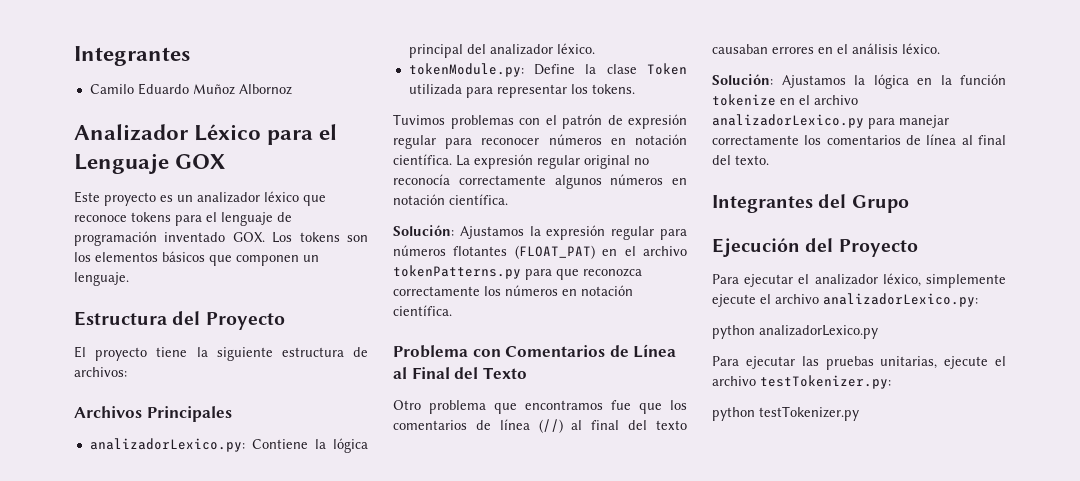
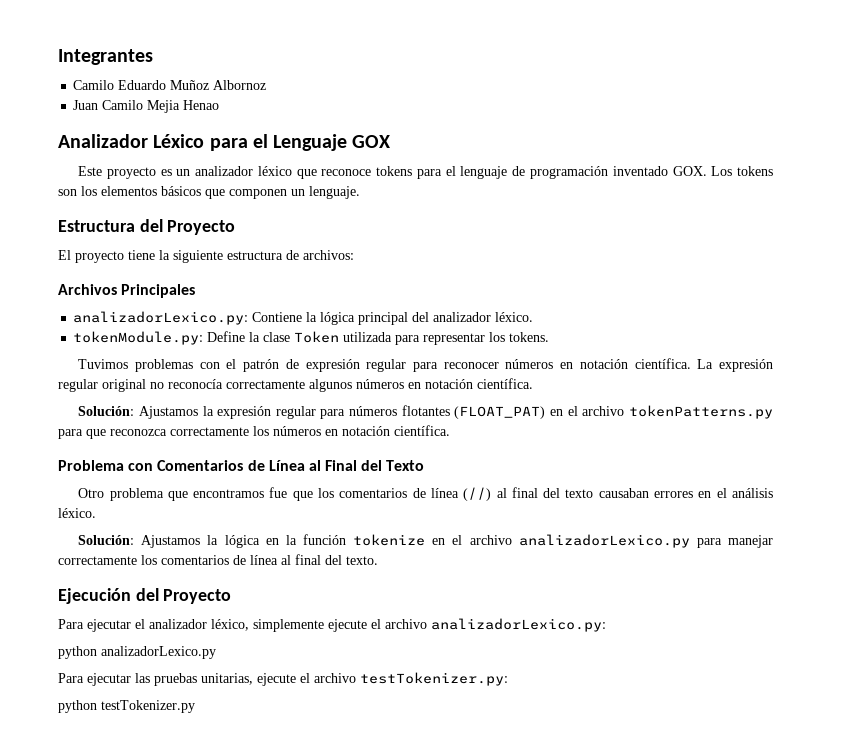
(292, 89) none -> [73,100,220,113] // Juan Camilo Mejia Henao
[712,194,909,213] // Integrantes del Grupo -> (378, 560) none

